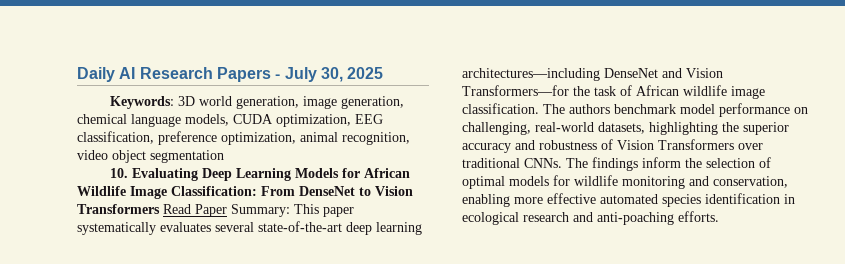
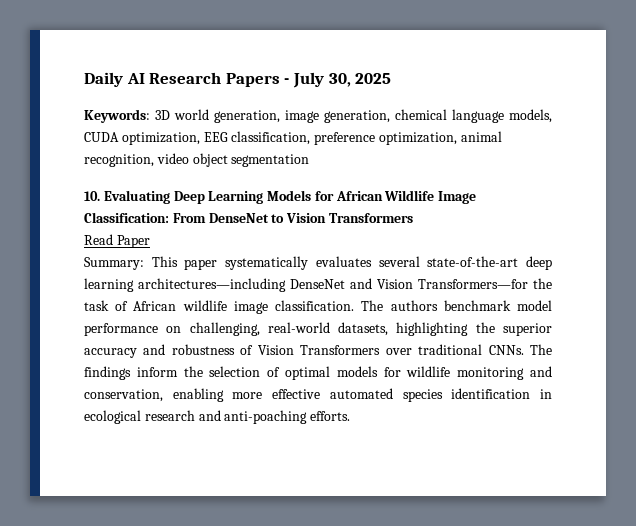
(160, 209) none -> (413, 218) //
(227, 210) none -> (150, 241) //

